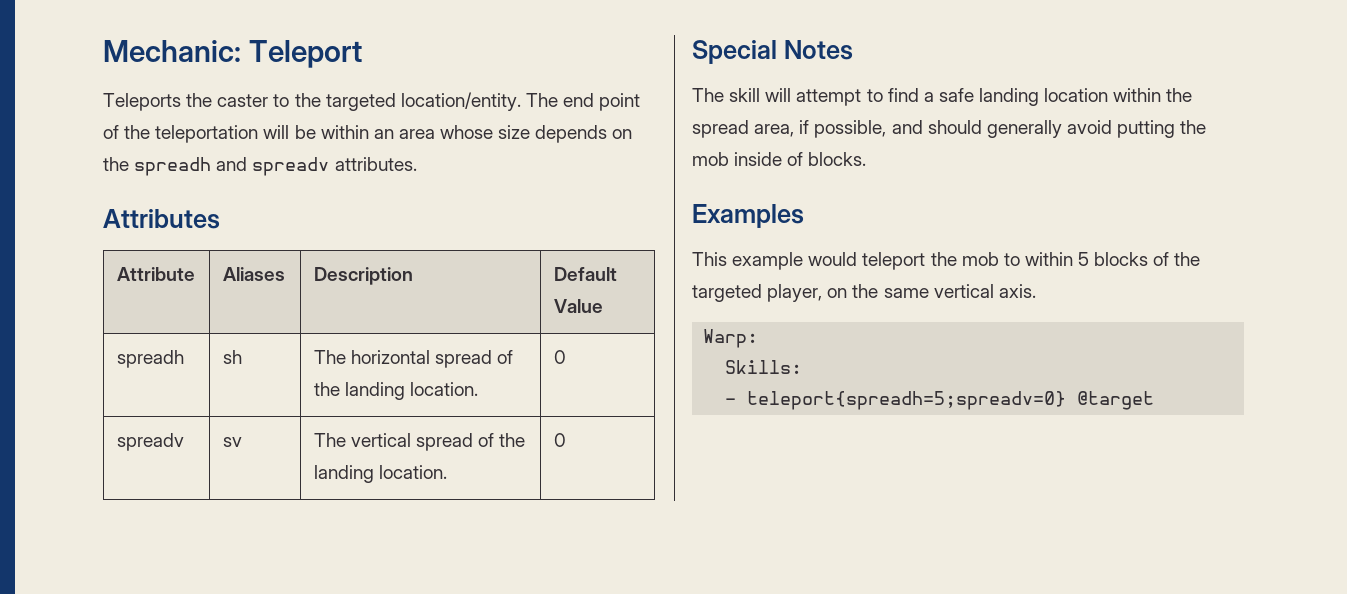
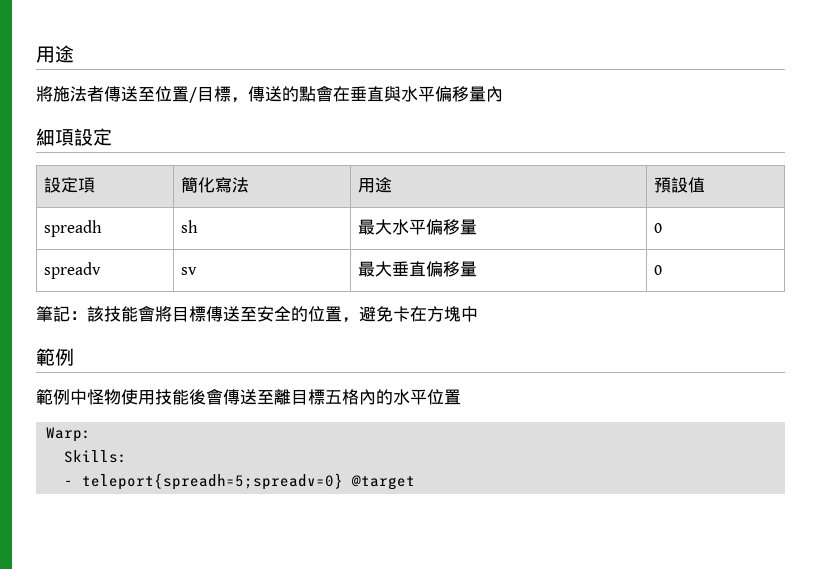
[103,40,362,68] [103,92,641,111] [103,125,633,143] [103,157,417,176] [103,209,220,229] [116,267,195,281] [222,267,285,281] [313,267,413,285] [553,267,617,281] [553,299,603,313] [116,350,184,368] [222,350,242,364] [313,350,514,368] [313,382,479,400] [553,350,566,364] [116,433,184,451] [222,437,242,447] [313,433,526,451] [313,465,447,483] [553,433,566,447] [692,40,853,64] [692,88,1193,106] [692,120,1207,138] [692,152,867,166] [692,204,804,228] [692,252,1201,270] [692,284,1036,302] Mechanic: Teleport // Teleports the caster to the targeted location/entity. The end point of the teleportation will be within an area whose size depends on the spreadh and spreadv attributes. // Attributes // Attribute | Aliases | Description | Default Value // spreadh | sh | The horizontal spread of the landing location. | 0 // spreadv | sv | The vertical spread of the landing location. | 0 // Special Notes // The skill will attempt to find a safe landing location within the spread area, if possible, and should generally avoid putting the mob inside of blocks. // Examples // This example would teleport the mob to within 5 blocks of the targeted player, on the same vertical axis. -> [36,45,74,63] [36,85,503,103] [36,128,112,146] [43,177,95,193] [180,177,249,193] [357,177,392,193] [653,177,705,193] [43,220,102,237] [180,220,198,233] [357,219,477,235] [653,223,662,233] [43,262,101,279] [180,267,197,275] [357,261,477,277] [653,265,662,275] [36,305,478,323] [36,348,74,366] [36,388,461,405] 用途 // 將施法者傳送至位置/目標，傳送的點會在垂直與水平偏移量內 // 細項設定 // 設定項 | 簡化寫法 | 用途 | 預設值 // spreadh | sh | 最大水平偏移量 | 0 // spreadv | sv | 最大垂直偏移量 | 0 // 筆記：該技能會將目標傳送至安全的位置，避免卡在方塊中 // 範例 // 範例中怪物使用技能後會傳送至離目標五格內的水平位置

